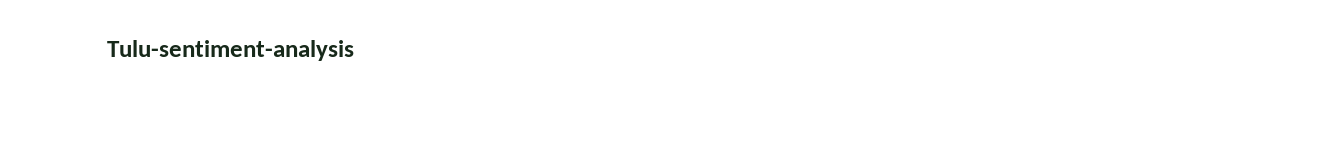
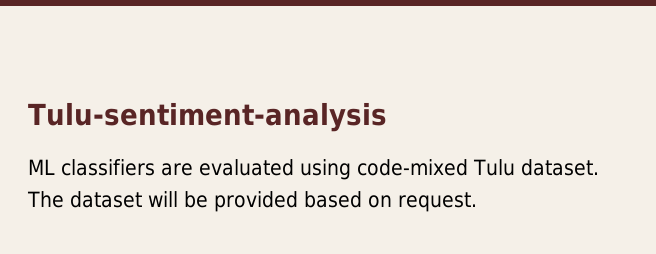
(354, 50) none -> [28,159,599,180] [27,191,477,212] // ML classifiers are evaluated using code-mixed Tulu dataset. The dataset will be provided based on request.

